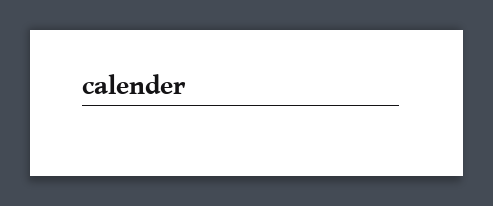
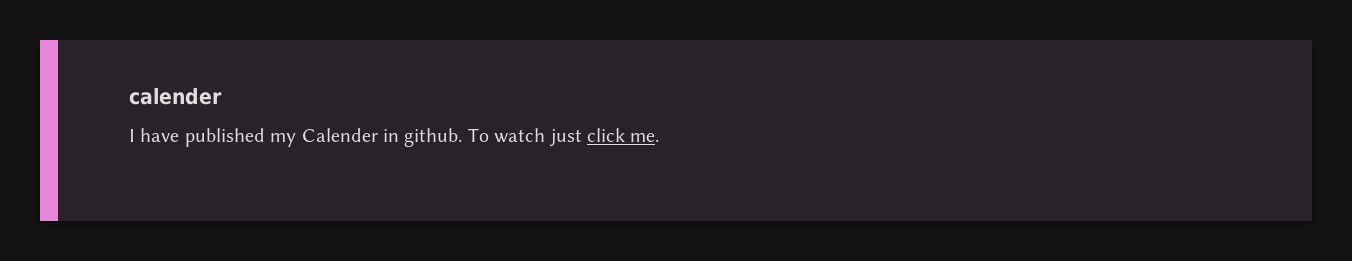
(186, 84) none -> [129,128,660,147] // I have published my Calender in github. To watch just click me.

